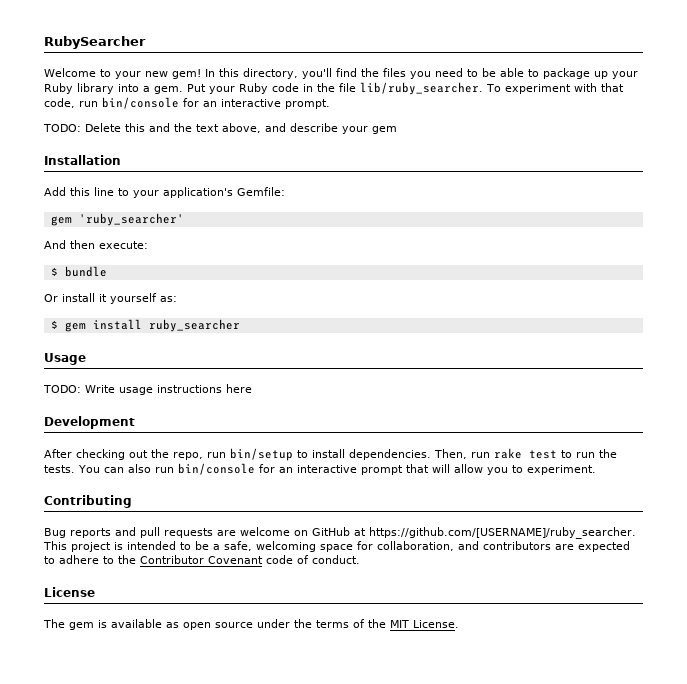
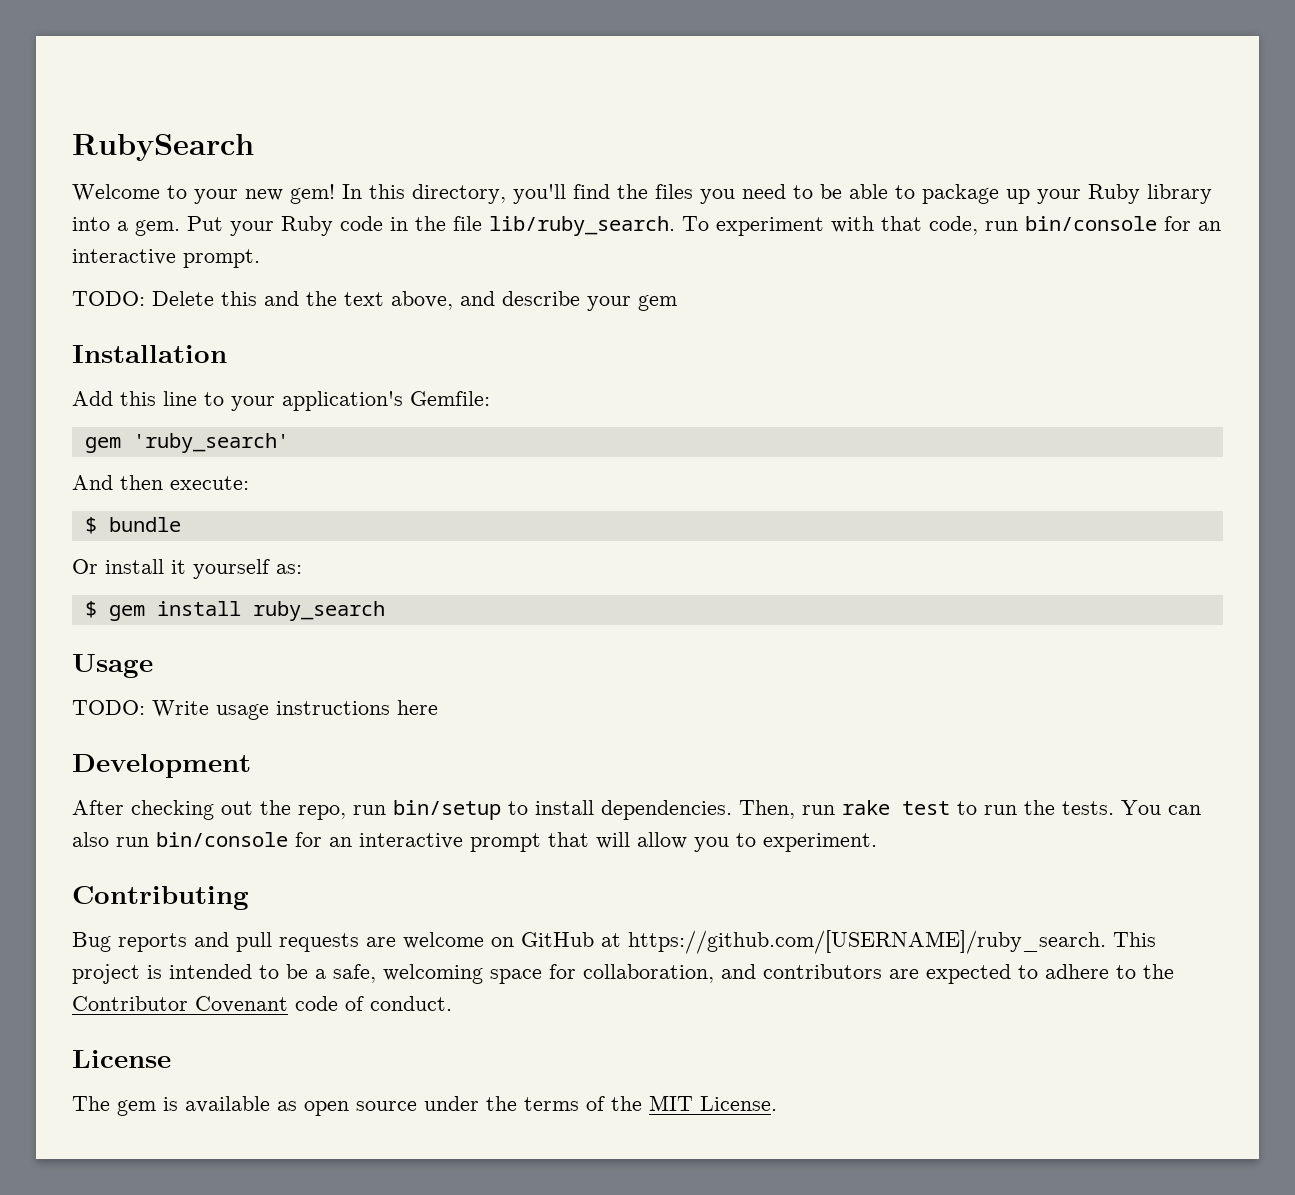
[44,36,146,49] RubySearcher -> [72,134,254,161] RubySearch
[360,82,483,95] lib/ruby_searcher. -> [489,216,675,236] lib/ruby_search.
[78,213,184,226] 'ruby_searcher' -> [132,433,289,453] 'ruby_search'
[148,319,240,332] ruby_searcher -> [252,601,385,621] ruby_search
[369,527,636,539] https://github.com/[USERNAME]/ruby_searcher. -> [628,930,1106,954] https://github.com/[USERNAME]/ruby_search.

